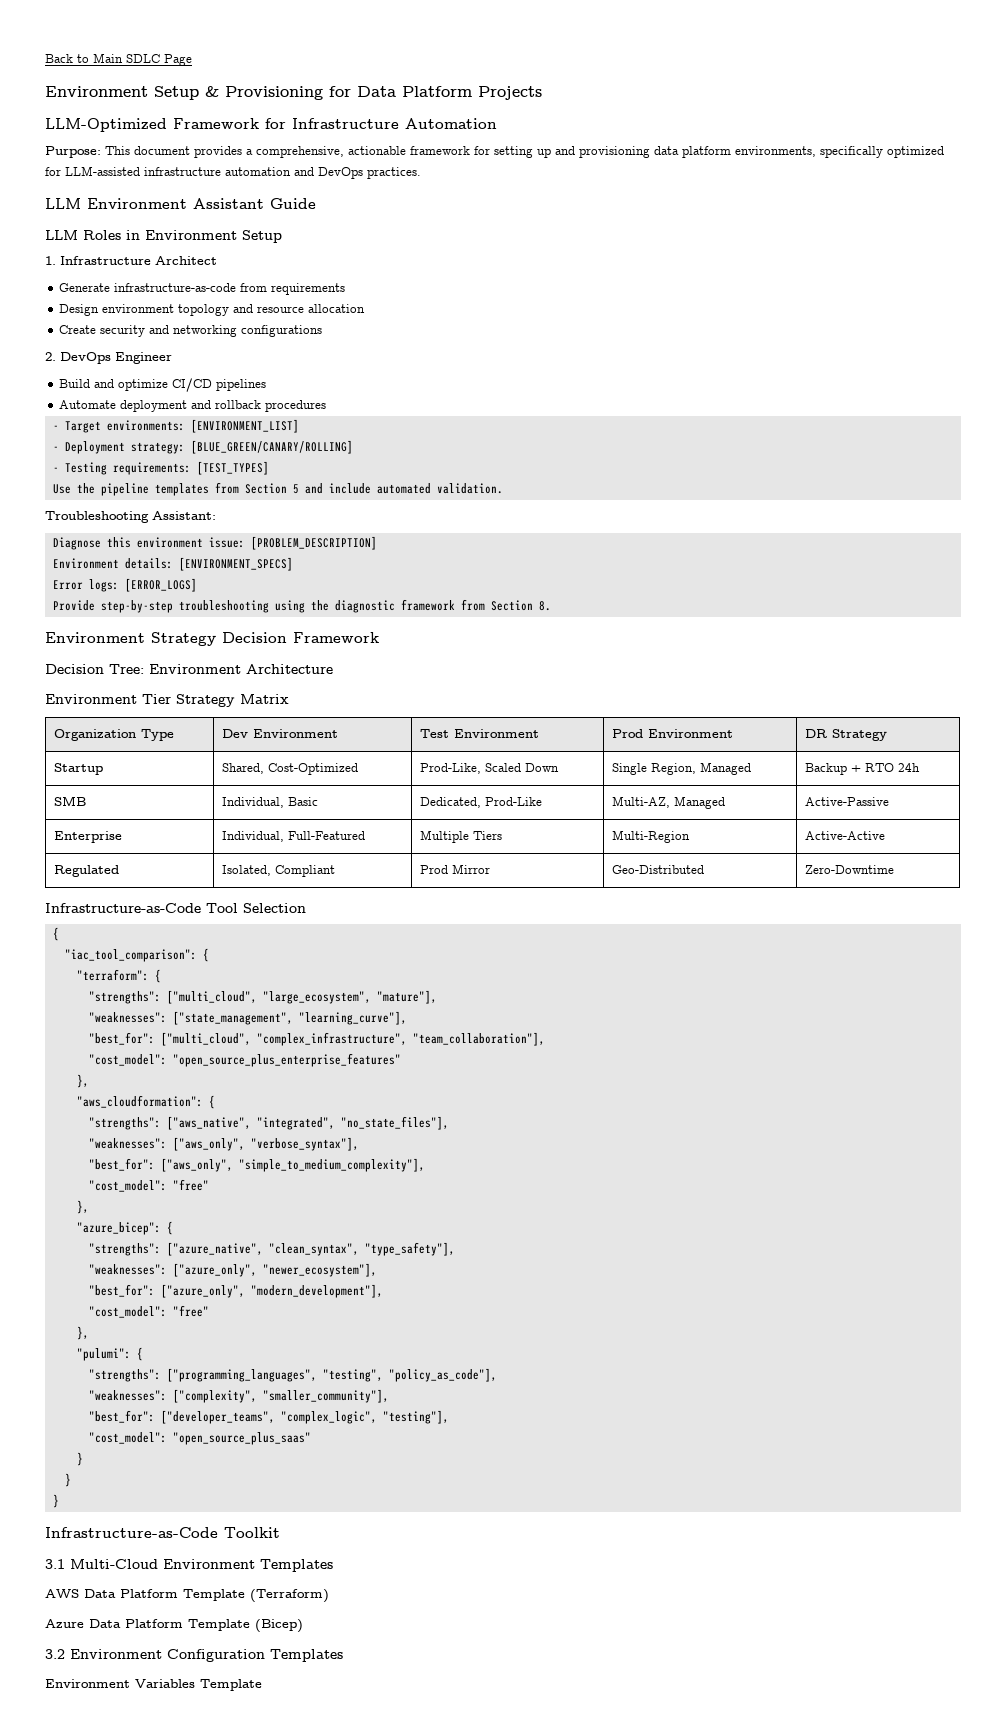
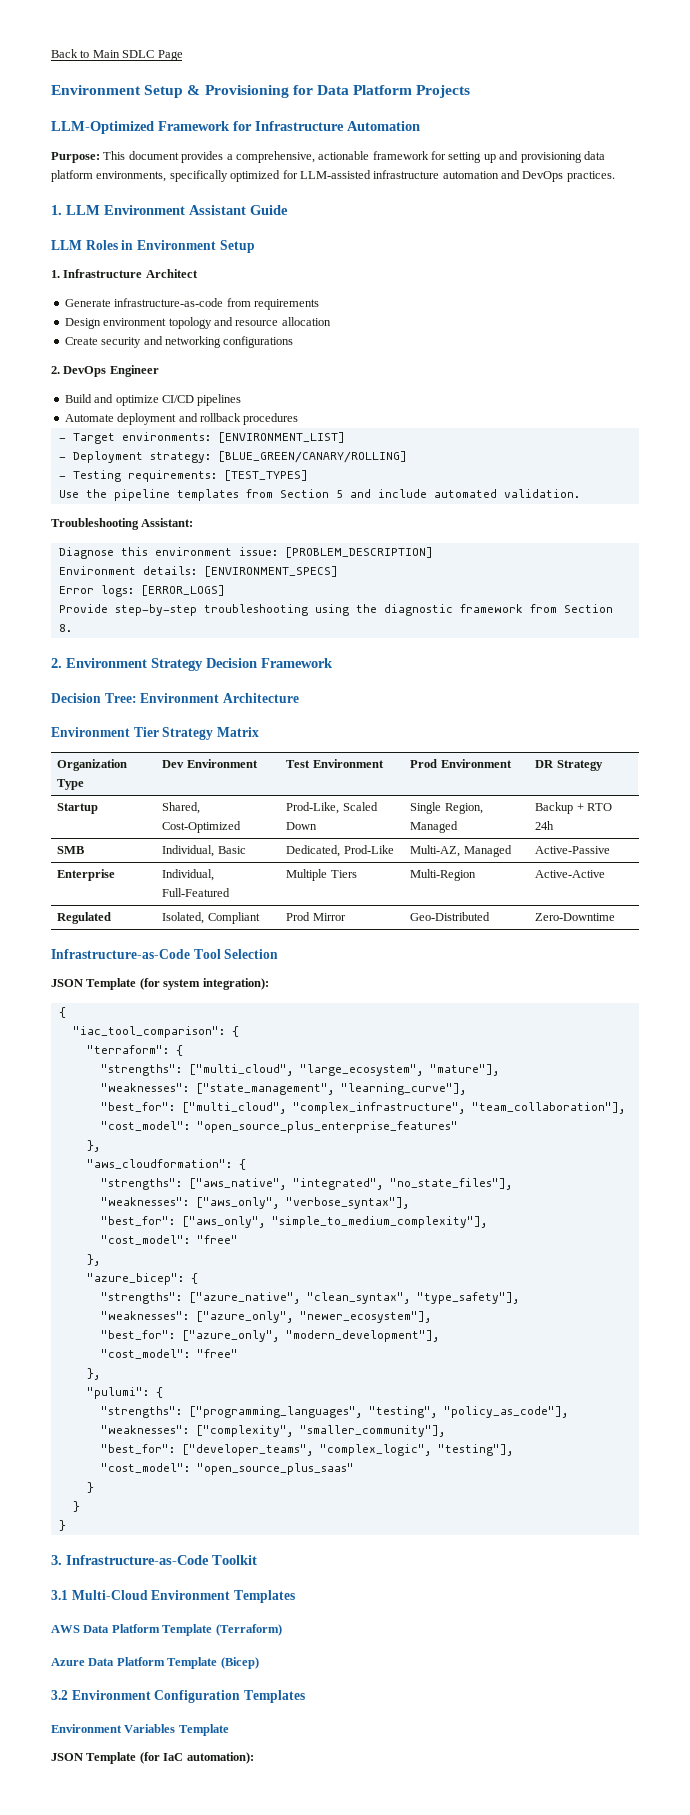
(421, 173) none -> [51,205,62,215] 1.
(551, 606) none -> [51,658,62,668] 2.
(306, 908) none -> [51,978,269,990] // JSON Template (for system integration):
(59, 1501) none -> [51,1555,62,1565] 3.
(262, 1685) none -> [51,1752,254,1764] // JSON Template (for IaC automation):

